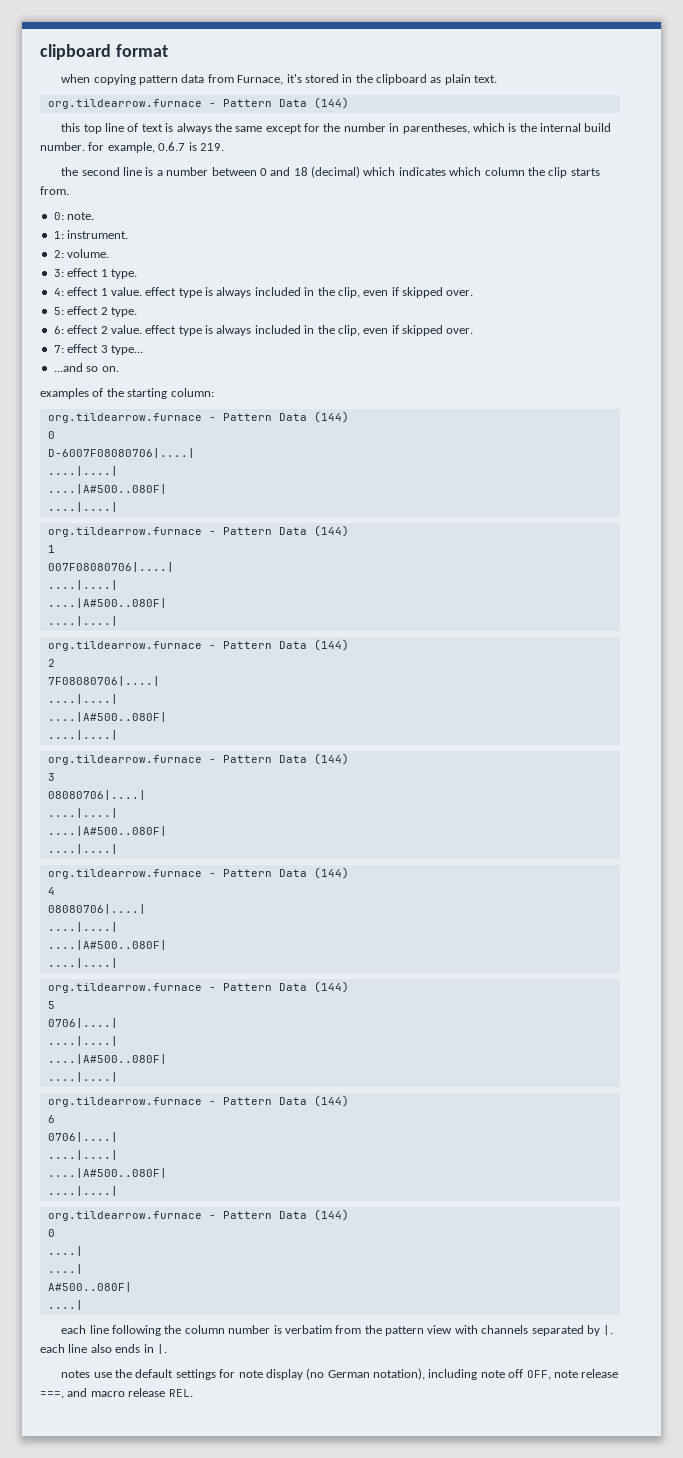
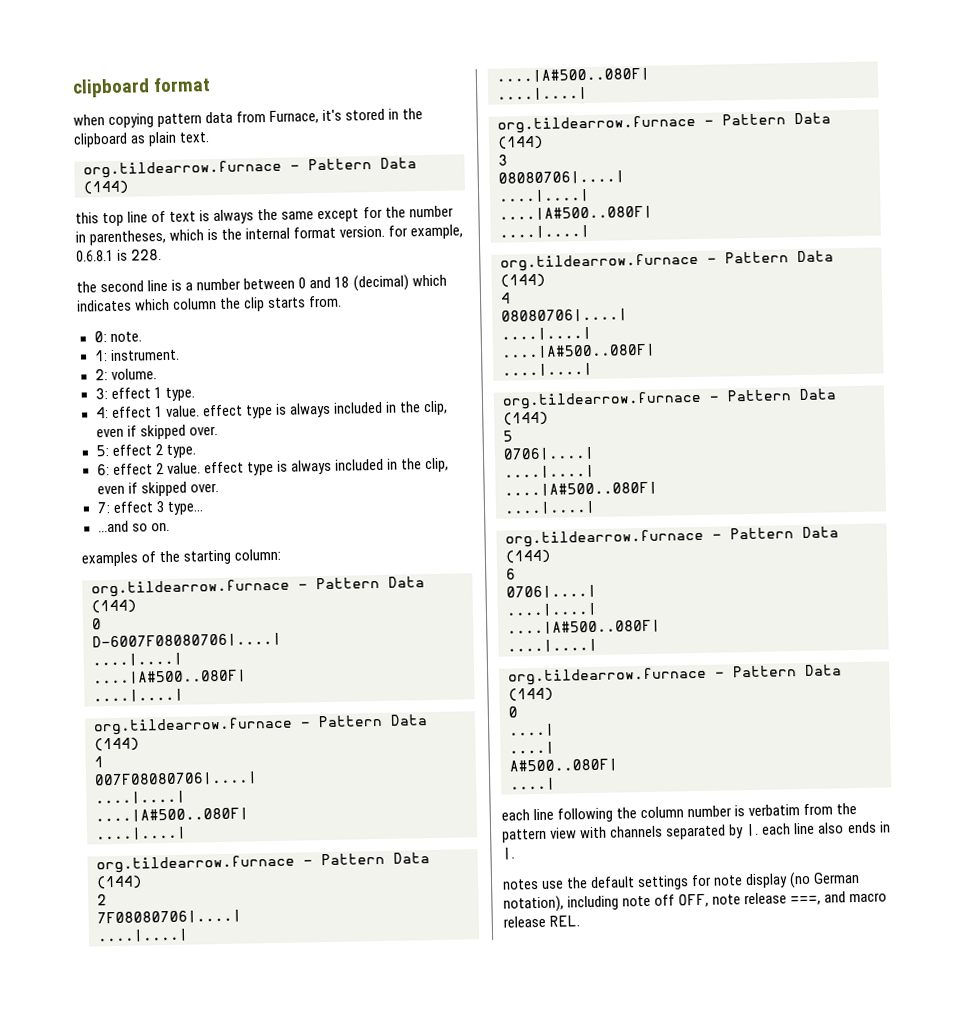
[584,123,612,132] [40,142,224,153] build number. for example, 0.6.7 is 219. -> [293,224,464,240] [76,249,163,262] format version. for example, 0.6.8.1 is 228.

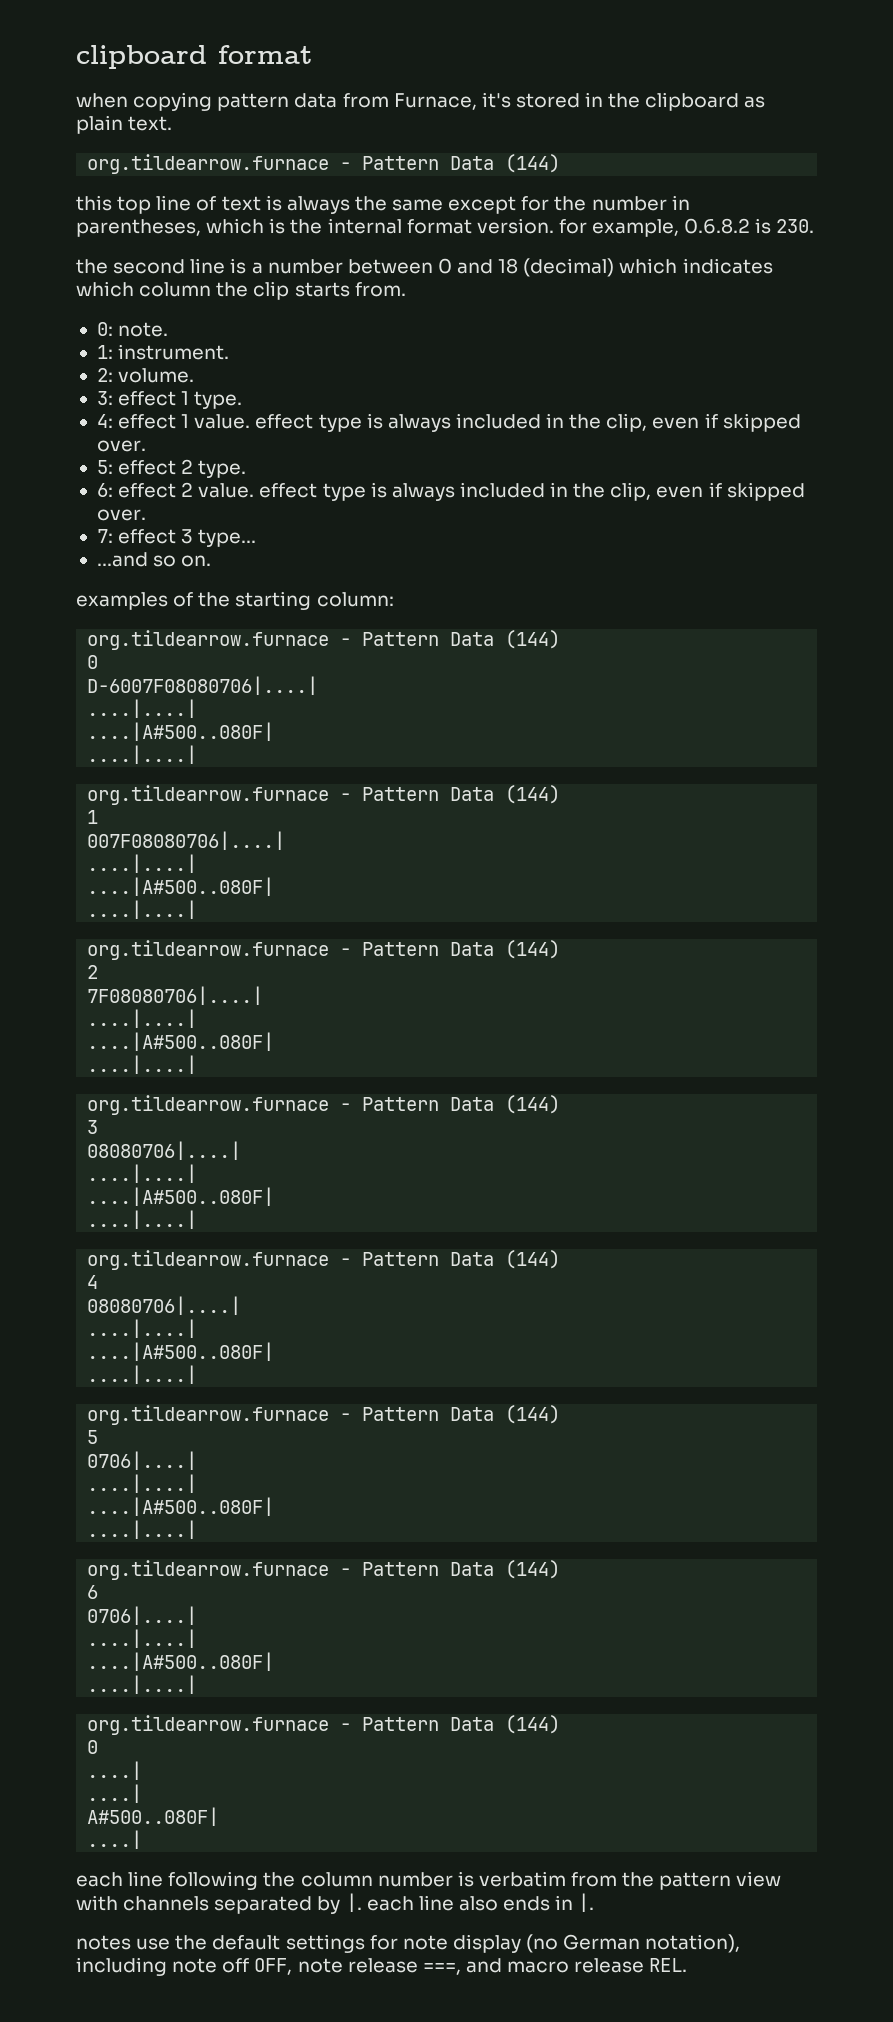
[76,249,163,262] 0.6.8.1 is 228. -> [684,218,815,234] 0.6.8.2 is 230.

